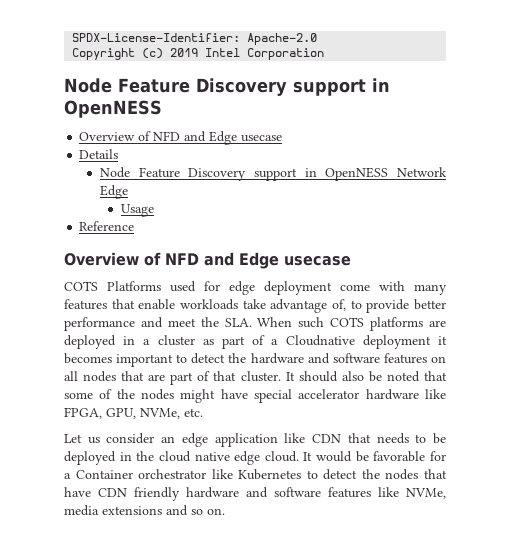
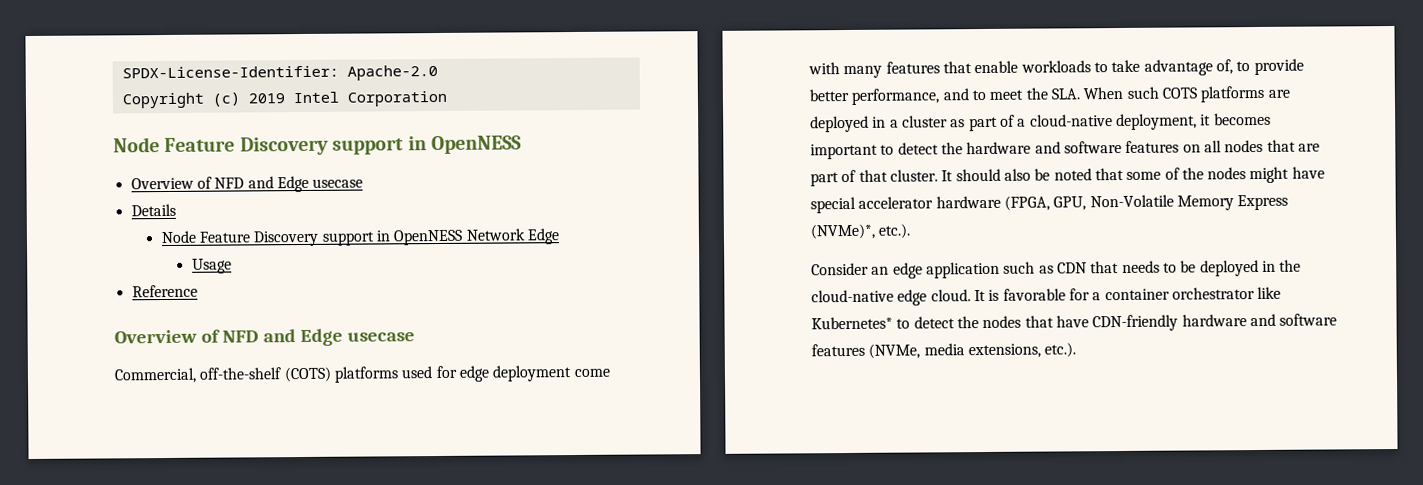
[64,281,161,291] COTS Platforms -> [114,366,399,384] Commercial, off-the-shelf (COTS) platforms
(238, 304) none -> [1093,62,1108,73] to
[64,317,163,331] performance and -> [851,88,986,105] performance, and to
[285,335,431,349] Cloudnative deployment -> [1029,113,1197,131] cloud-native deployment,
[425,389,446,399] [64,407,203,419] [64,433,155,444] like FPGA, GPU, NVMe, etc. // Let us consider -> [1003,194,1289,211] [810,223,911,240] [811,262,869,276] (FPGA, GPU, Non-Volatile Memory Express (NVMe)*, etc.). // Consider
[284,433,306,443] like -> [1003,261,1054,274] such as
[158,451,230,462] cloud native -> [811,289,894,303] cloud-native
[316,451,369,462] would be -> [988,289,1000,301] is
[75,470,133,479] Container -> [1104,288,1170,301] container
[238,469,302,480] Kubernetes -> [811,316,893,330] Kubernetes*
[98,487,446,501] [64,505,225,516] CDN friendly hardware and software features like NVMe, media extensions and so on. -> [1092,313,1338,332] [811,342,1077,359] CDN-friendly hardware and software features (NVMe, media extensions, etc.).

